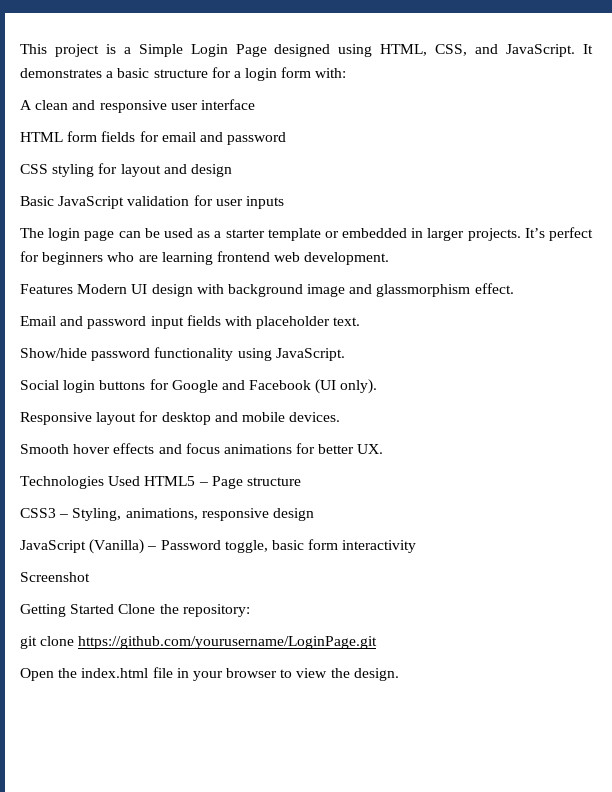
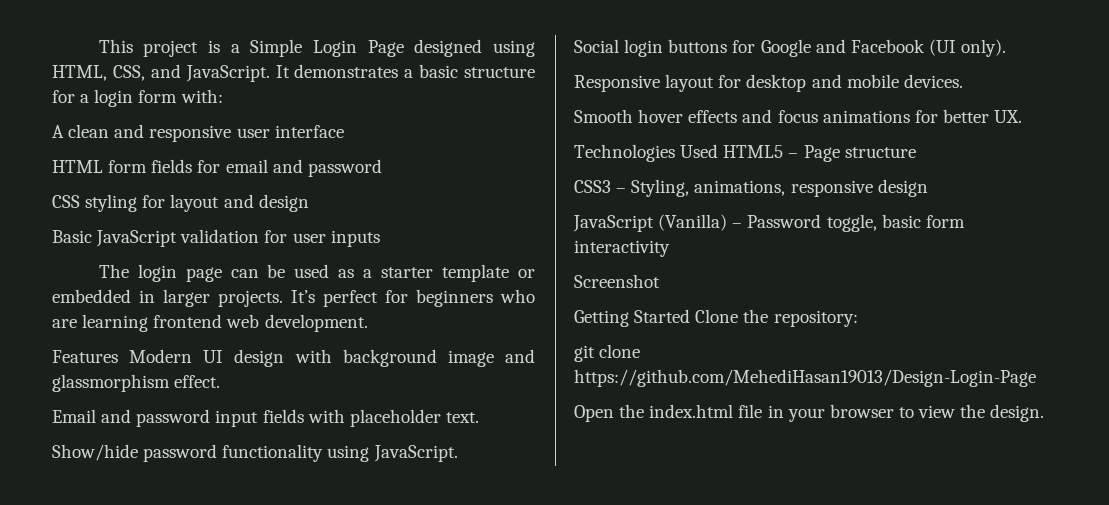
[78,636,378,649] https://github.com/yourusername/LoginPage.git -> [574,369,1036,387] https://github.com/MehediHasan19013/Design-Login-Page

